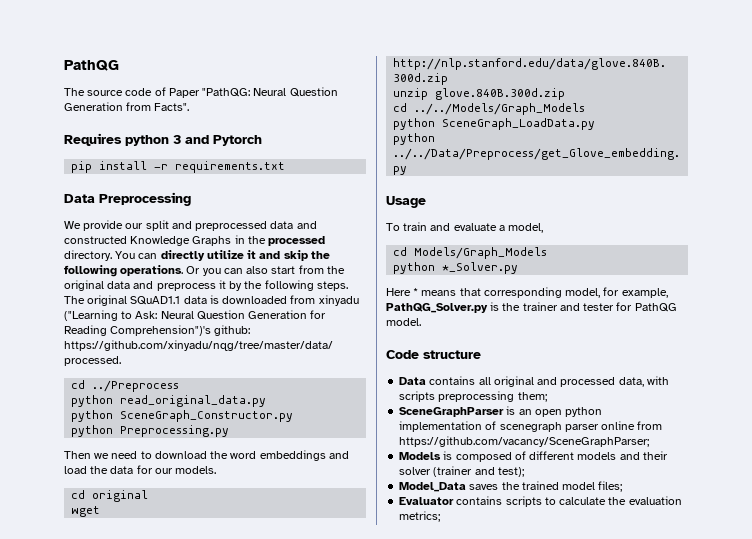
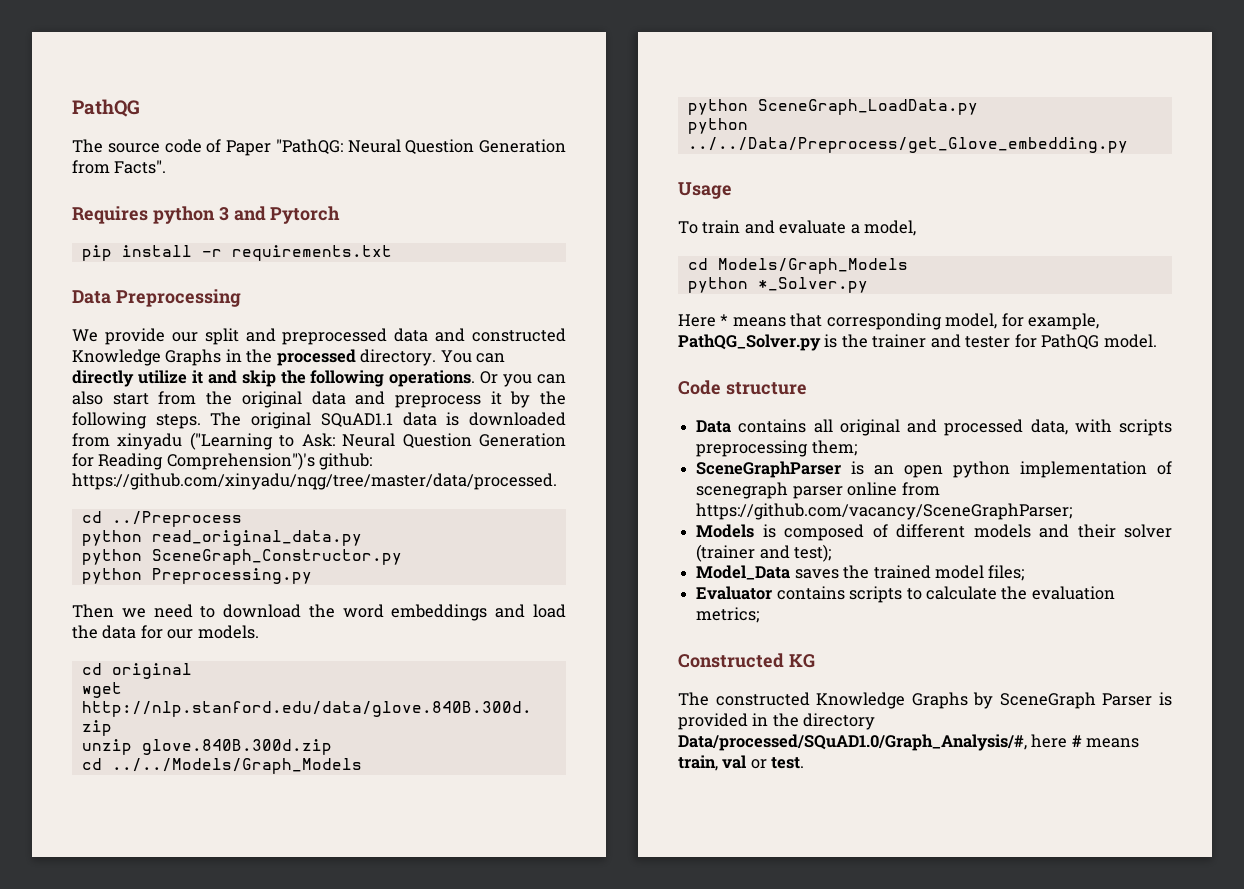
(441, 516) none -> [678,653,815,668] [678,692,1172,709] [678,713,876,730] [678,734,1140,751] [678,755,805,771] // Constructed KG // The constructed Knowledge Graphs by SceneGraph Parser is provided in the directory Data/processed/SQuAD1.0/Graph_Analysis/#, here # means train, val or test.

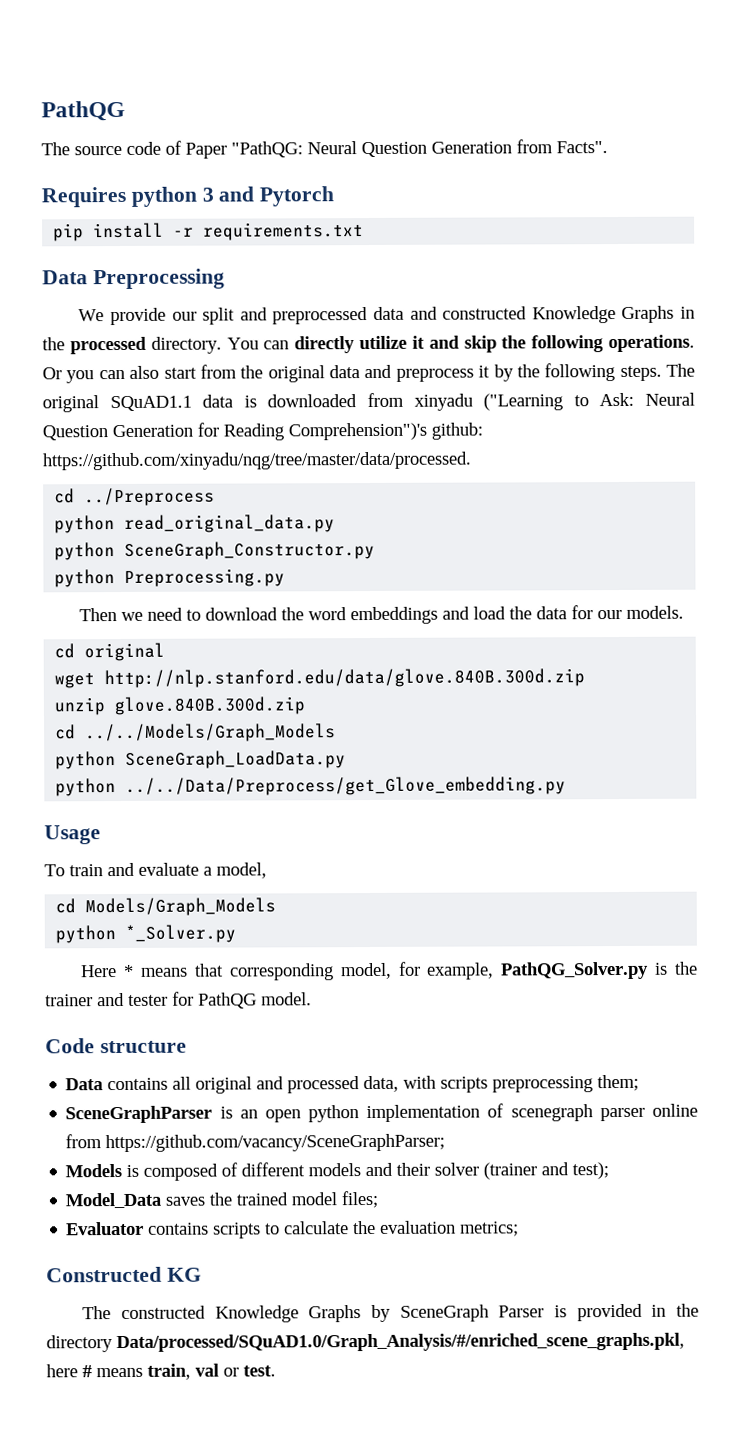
[678,734,1027,751] Data/processed/SQuAD1.0/Graph_Analysis/#, -> [116,1332,685,1353] Data/processed/SQuAD1.0/Graph_Analysis/#/enriched_scene_graphs.pkl,

